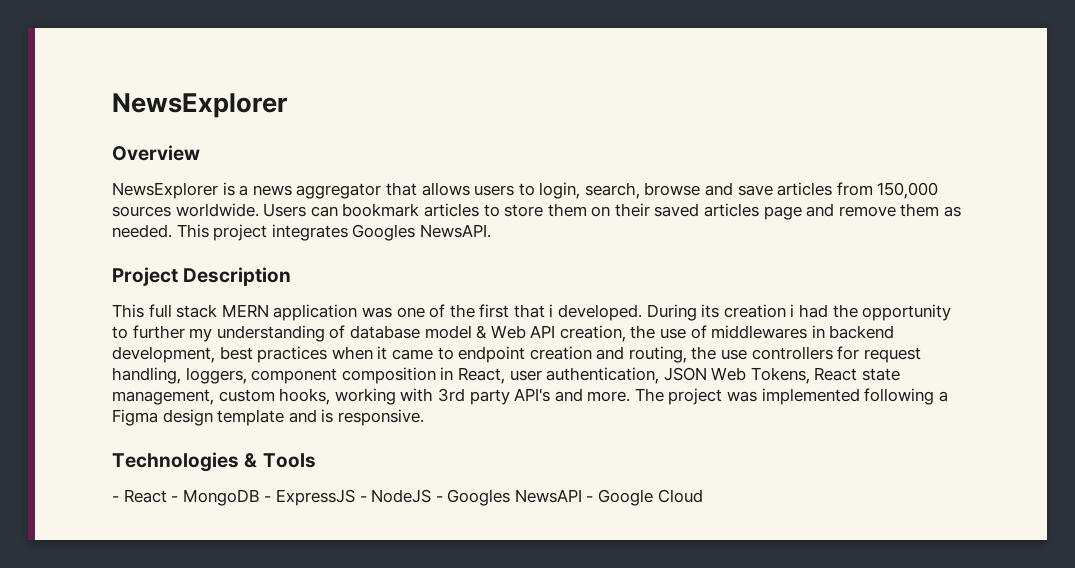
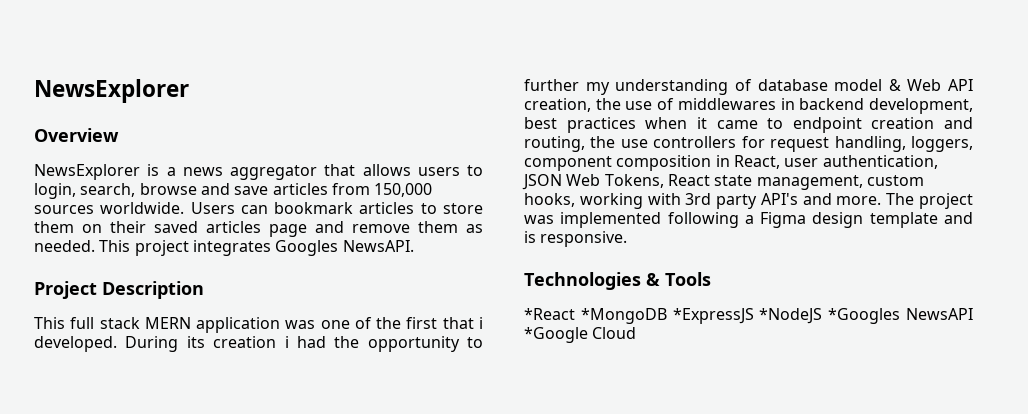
[112,489,654,506] - React - MongoDB - ExpressJS - NodeJS - Googles NewsAPI - Google -> [524,308,973,324] [524,327,588,343] *React *MongoDB *ExpressJS *NodeJS *Googles NewsAPI *Google

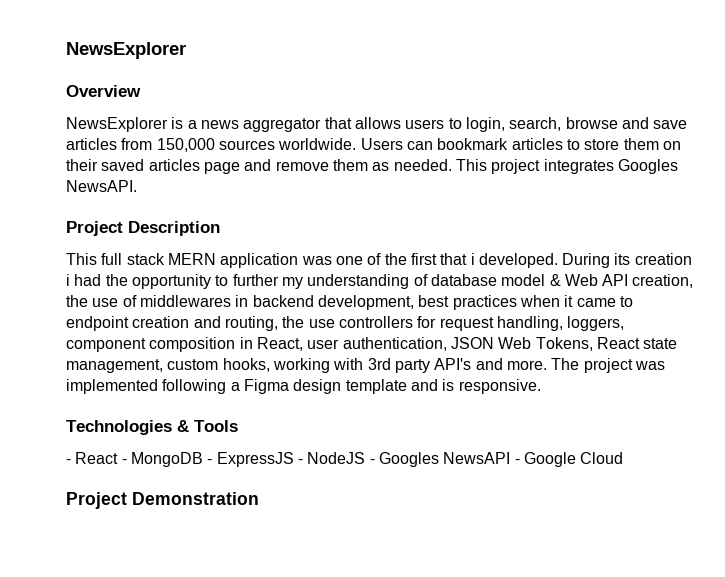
[524,308,973,324] [524,327,588,343] *React *MongoDB *ExpressJS *NodeJS *Googles NewsAPI *Google -> [66,452,576,467] - React - MongoDB - ExpressJS - NodeJS - Googles NewsAPI - Google
(637, 333) none -> [66,492,259,509] // Project Demonstration

